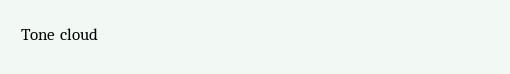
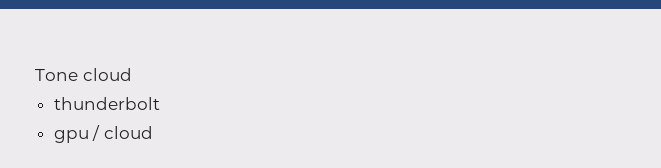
(98, 34) none -> [53,97,160,110] [53,125,153,143] // thunderbolt // gpu / cloud

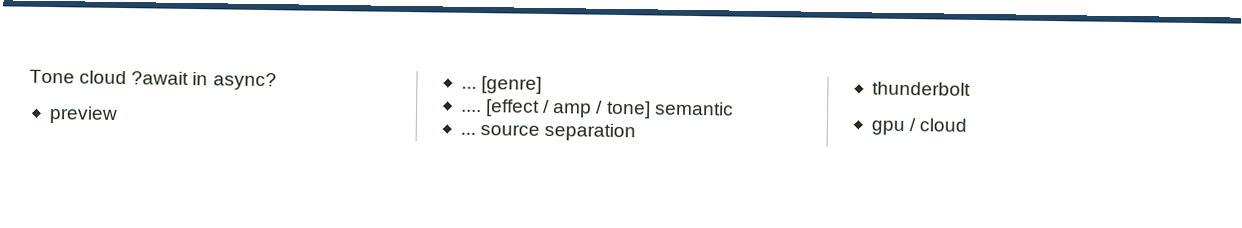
(132, 74) none -> [131,71,277,91] [48,106,118,124] [460,76,543,94] [460,99,734,119] [459,122,637,142] ?await in async? // preview // ... [genre] // .... [effect / amp / tone] semantic // ... source separation

